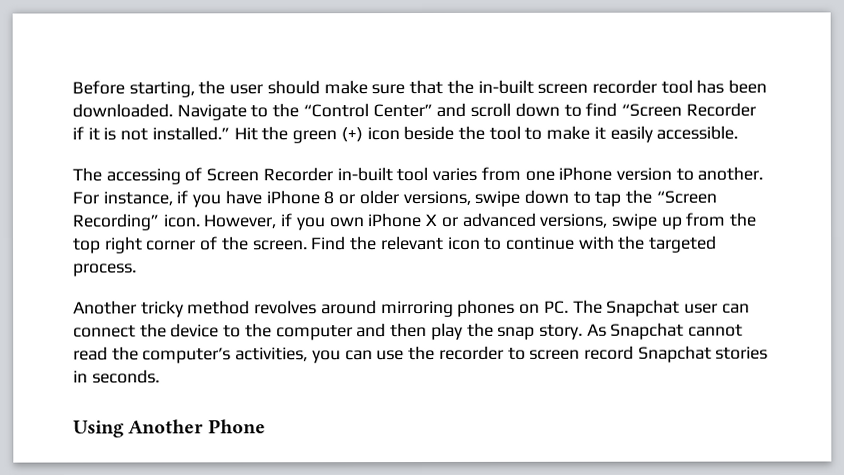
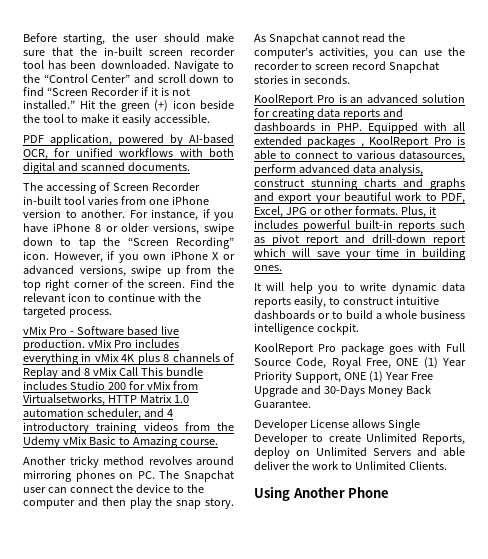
(739, 132) none -> [23,134,234,146] [23,148,235,160] [23,162,190,174] // PDF application, powered by AI-based OCR, for unified workflows with both digital and scanned documents.
(137, 270) none -> [23,326,179,335] [23,339,179,351] [23,353,234,365] [23,367,203,379] [23,381,198,390] [23,394,189,406] [23,408,173,420] [23,422,234,434] [23,436,218,448] // vMix Pro - Software based live production. vMix Pro includes everything in vMix 4K plus 8 channels of Replay and 8 vMix Call This bundle includes Studio 200 for vMix from Virtualsetworks, HTTP Matrix 1.0 automation scheduler, and 4 introductory training videos from the Udemy vMix Basic to Amazing course.
(160, 376) none -> [254,94,465,106] [254,108,403,120] [254,122,465,134] [254,136,465,148] [254,150,465,162] [254,164,423,176] [254,178,465,190] [254,192,465,204] [254,206,436,218] [254,220,465,232] [254,234,465,246] [254,248,466,260] [254,265,282,271] [254,282,465,294] [254,296,439,308] [254,310,465,319] [254,323,359,335] [254,343,465,355] [254,357,466,369] [254,371,433,383] [254,385,431,397] [254,400,311,408] [254,419,420,431] [254,433,465,445] [254,447,465,459] [254,461,447,470] // KoolReport Pro is an advanced solution for creating data reports and dashboards in PHP. Equipped with all extended packages , KoolReport Pro is able to connect to various datasources, perform advanced data analysis, construct stunning charts and graphs and export your beautiful work to PDF, Excel, JPG or other formats. Plus, it includes powerful built-in reports such as pivot report and drill-down report which will save your time in building ones. // It will help you to write dynamic data reports easily, to construct intuitive dashboards or to build a whole business intelligence cockpit. // KoolReport Pro package goes with Full Source Code, Royal Free, ONE (1) Year Priority Support, ONE (1) Year Free Upgrade and 30-Days Money Back Guarantee. // Developer License allows Single Developer to create Unlimited Reports, deploy on Unlimited Servers and able deliver the work to Unlimited Clients.

